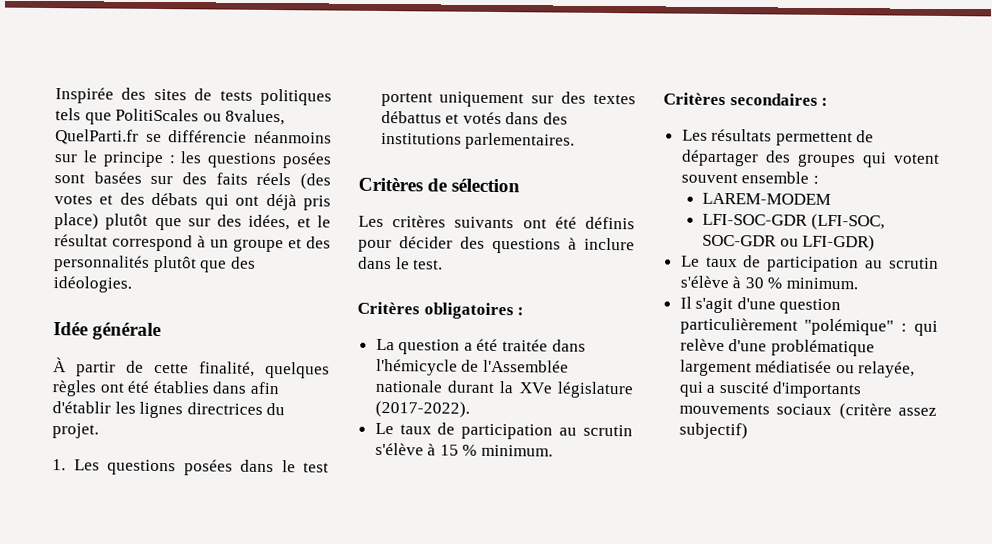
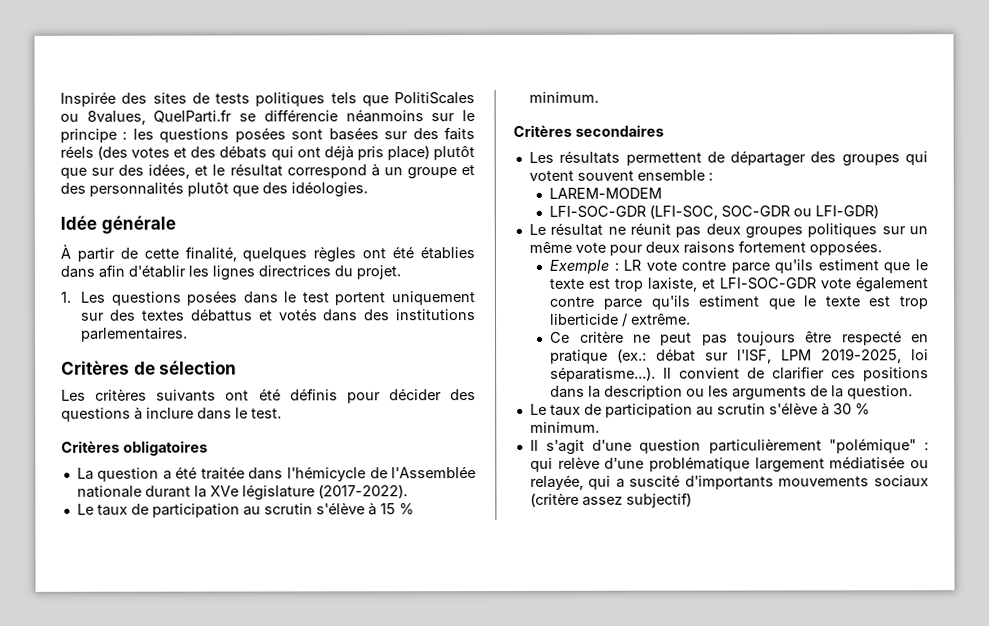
[517,307,525,316] : -> (208, 448) none
[821,97,829,106] : -> (664, 130) none
(876, 243) none -> [528,222,928,239] [528,240,882,256] [549,259,928,274] [549,276,928,293] [549,295,928,310] [550,313,692,327] [550,330,929,346] [550,348,929,364] [550,366,929,382] [550,385,914,401] // Le résultat ne réunit pas deux groupes politiques sur un même vote pour deux raisons fortement opposées. // Exemple : LR vote contre parce qu'ils estiment que le texte est trop laxiste, et LFI-SOC-GDR vote également contre parce qu'ils estiment que le texte est trop liberticide / extrême. // Ce critère ne peut pas toujours être respecté en pratique (ex.: débat sur l'ISF, LPM 2019-2025, loi séparatisme...). Il convient de clarifier ces positions dans la description ou les arguments de la question.

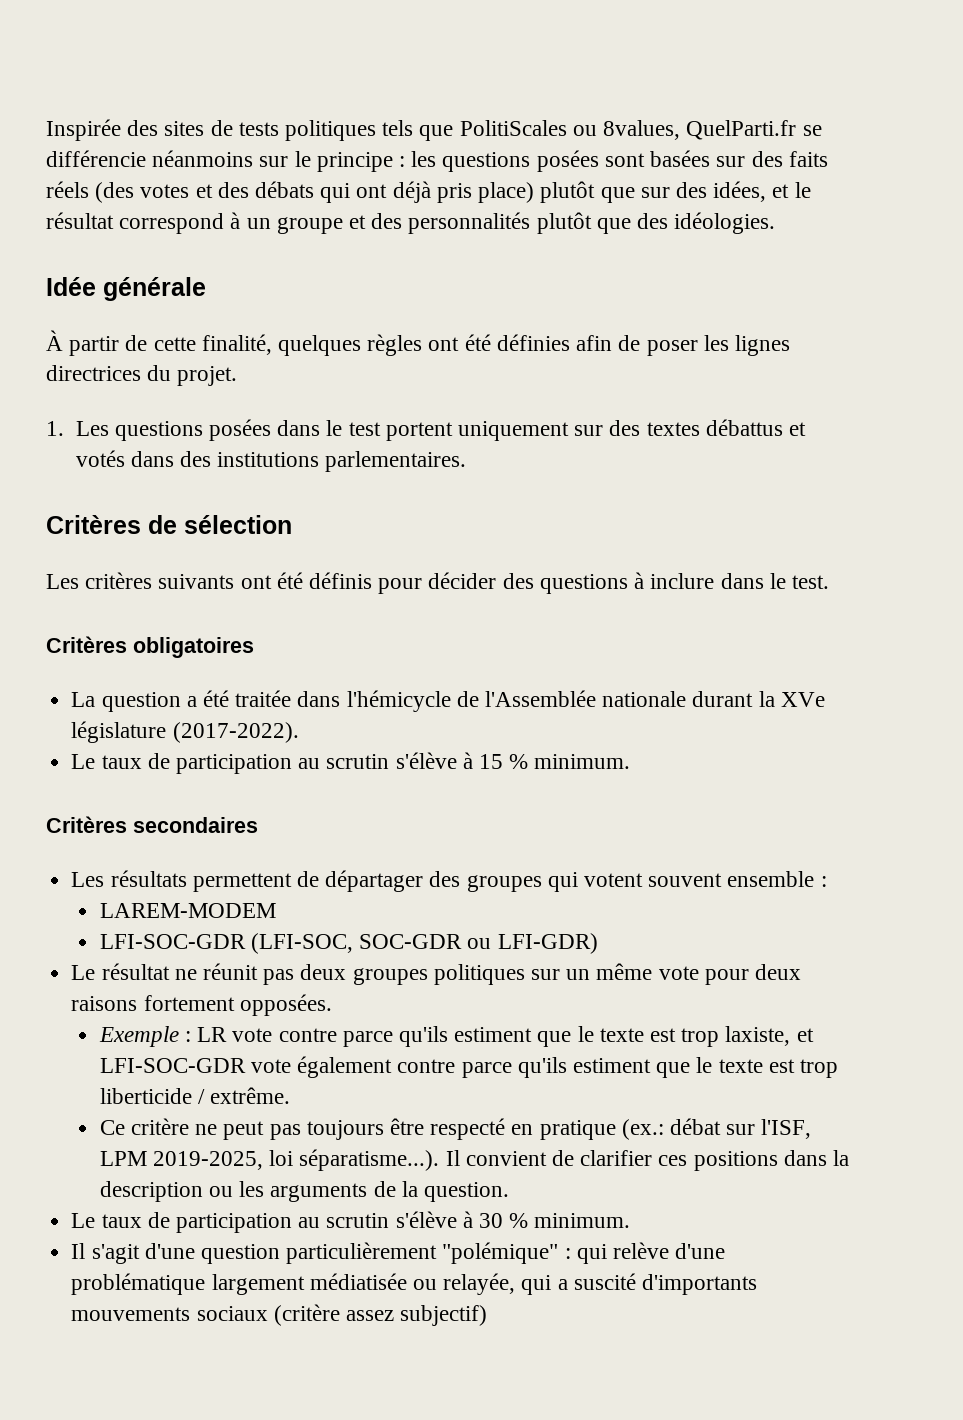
[420,246,476,260] [60,264,186,278] établies dans afin d'établir -> [496,334,698,356] définies afin de poser

